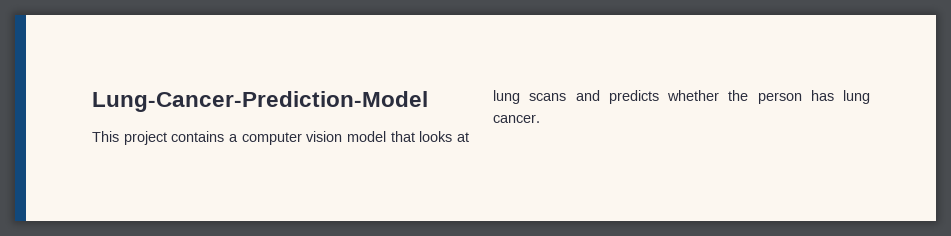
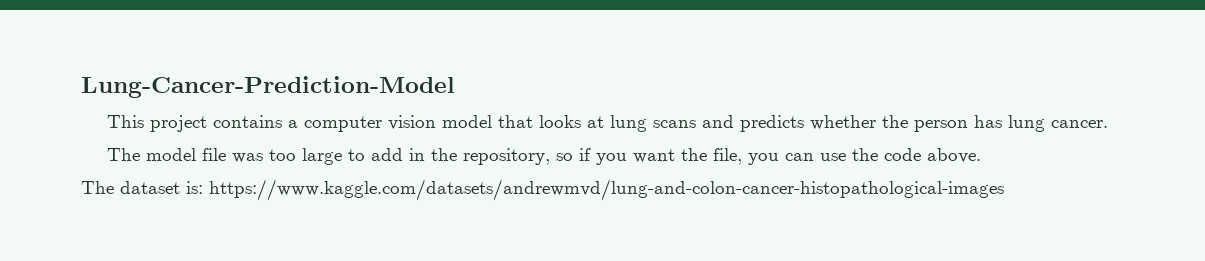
(540, 118) none -> [106,148,981,165] [81,179,1004,201] // The model file was too large to add in the repository, so if you want the file, you can use the code above. // The dataset is: https://www.kaggle.com/datasets/andrewmvd/lung-and-colon-cancer-histopathological-images

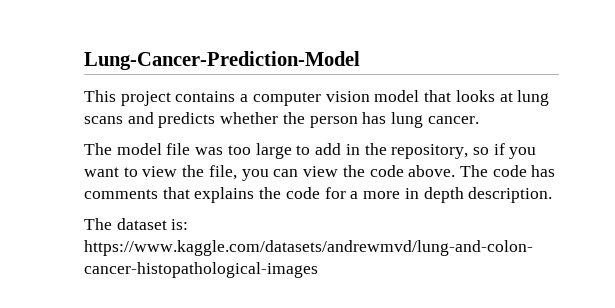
(675, 156) none -> [123,166,178,177] to view
[819,153,846,161] use -> [303,166,339,177] view
(981, 155) none -> [459,165,556,177] [84,187,553,203] The code has comments that explains the code for a more in depth description.

